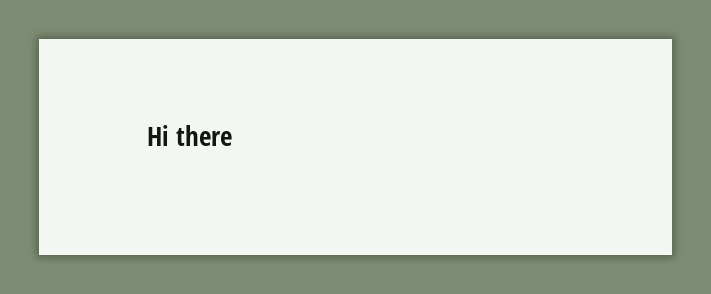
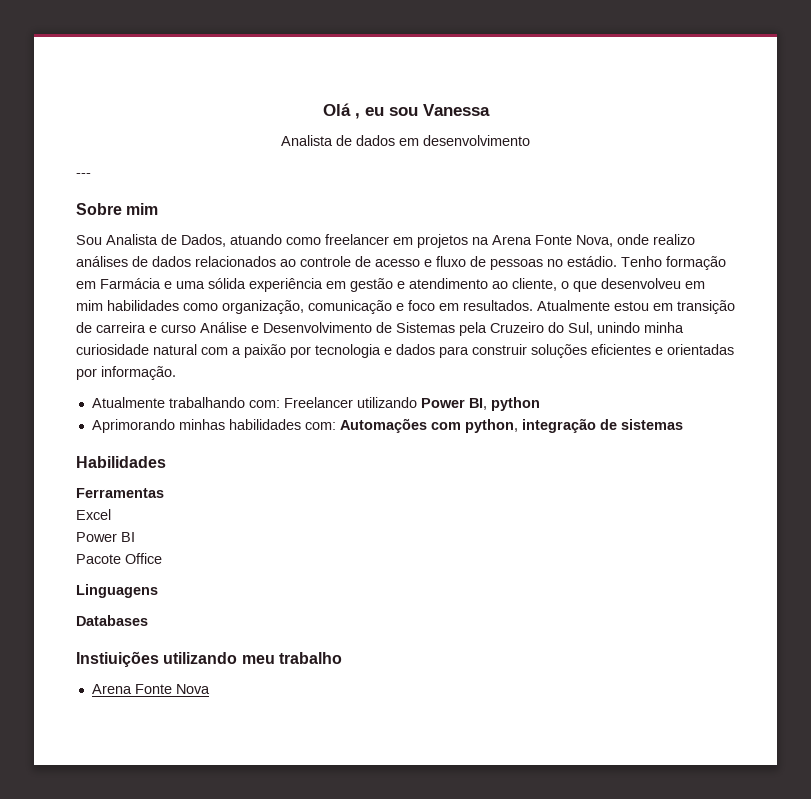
[147,125,233,146] Hi there -> [322,103,490,119] [281,135,530,146] [76,173,91,177] [76,203,159,215] [76,234,695,248] [76,256,726,270] [76,278,705,292] [76,300,735,314] [76,322,684,336] [76,344,734,358] [76,366,176,380] [91,397,540,411] [91,418,683,433] [76,456,166,468] [76,488,164,498] [76,509,111,520] [76,532,135,542] [76,553,162,564] [76,584,158,598] [76,615,148,626] [76,651,342,667] [91,684,210,694] Olá , eu sou Vanessa // Analista de dados em desenvolvimento // --- // Sobre mim // Sou Analista de Dados, atuando como freelancer em projetos na Arena Fonte Nova, onde realizo análises de dados relacionados ao controle de acesso e fluxo de pessoas no estádio. Tenho formação em Farmácia e uma sólida experiência em gestão e atendimento ao cliente, o que desenvolveu em mim habilidades como organização, comunicação e foco em resultados. Atualmente estou em transição de carreira e curso Análise e Desenvolvimento de Sistemas pela Cruzeiro do Sul, unindo minha curiosidade natural com a paixão por tecnologia e dados para construir soluções eficientes e orientadas por informação. // Atualmente trabalhando com: Freelancer utilizando Power BI, python // Aprimorando minhas habilidades com: Automações com python, integração de sistemas // Habilidades // Ferramentas // Excel // Power BI // Pacote Office // Linguagens // Databases // Instiuições utilizando meu trabalho // Arena Fonte Nova

